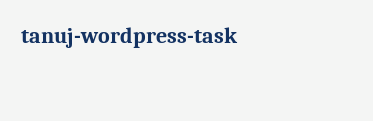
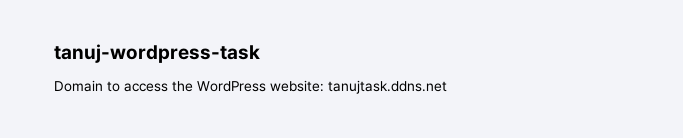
(238, 37) none -> [54,80,447,94] // Domain to access the WordPress website: tanujtask.ddns.net

